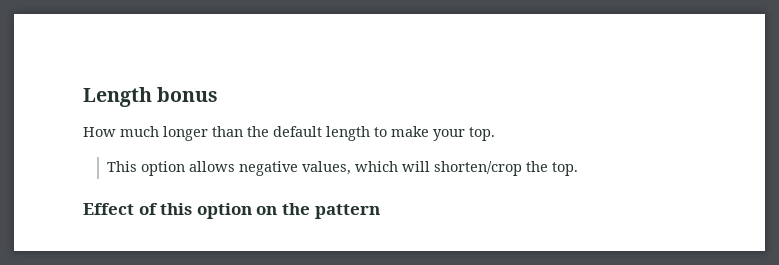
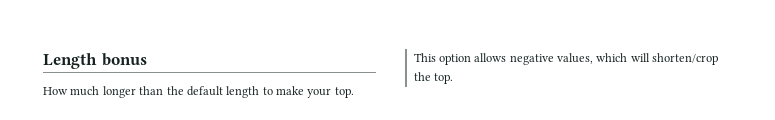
[83,203,380,219] // Effect of this option on the pattern -> (453, 78) none

